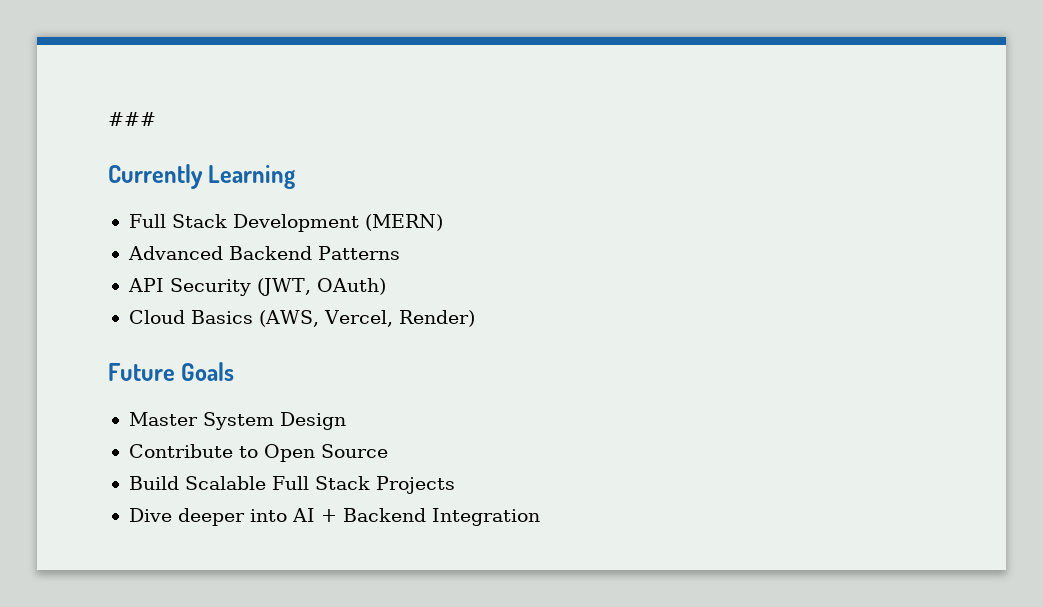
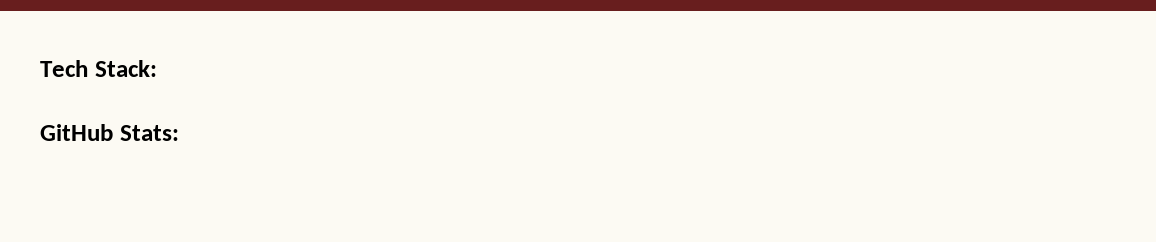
[108,112,156,126] [108,164,296,189] [128,214,443,232] [127,246,400,260] [127,278,386,296] [128,310,475,327] [108,362,235,381] [128,412,346,430] [128,444,388,462] [128,476,455,494] [128,508,540,526] ### // Currently Learning // Full Stack Development (MERN) // Advanced Backend Patterns // API Security (JWT, OAuth) // Cloud Basics (AWS, Vercel, Render) // Future Goals // Master System Design // Contribute to Open Source // Build Scalable Full Stack Projects // Dive deeper into AI + Backend Integration -> [40,60,157,77] [40,124,179,141] Tech Stack: // GitHub Stats:

